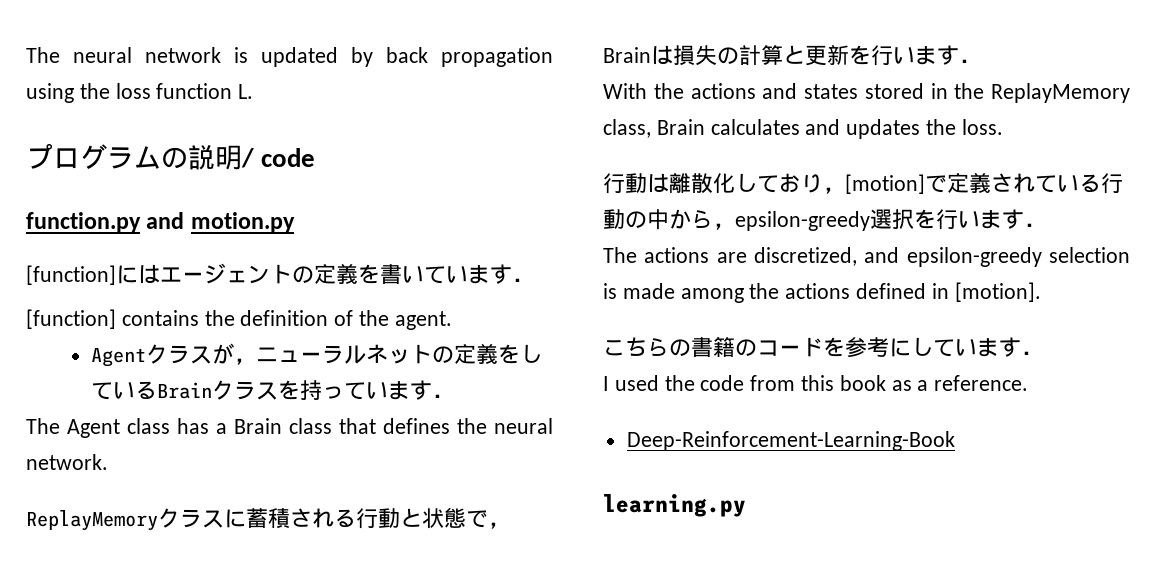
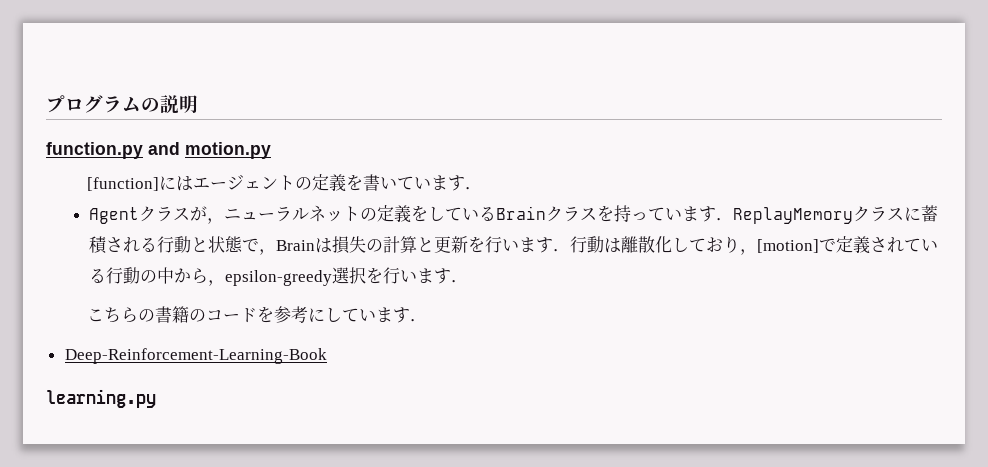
[26,47,553,67] [26,83,254,103] The neural network is updated by back propagation using the loss function L. // -> (46, 104) none
[241,148,316,168] / code -> (198, 104) none
[26,309,452,330] // [function] contains the definition of the agent. -> (482, 188) none
[26,418,553,438] [26,454,108,470] // The Agent class has a Brain class that defines the neural network. // -> (733, 219) none
[603,83,1130,103] [603,119,1003,139] // With the actions and states stored in the ReplayMemory class, Brain calculates and updates the loss. // -> (570, 250) none
[603,247,1130,267] [603,282,1041,303] // The actions are discretized, and epsilon-greedy selection is made among the actions defined in [motion]. -> (468, 281) none
[603,375,1029,391] // I used the code from this book as a reference. -> (427, 320) none

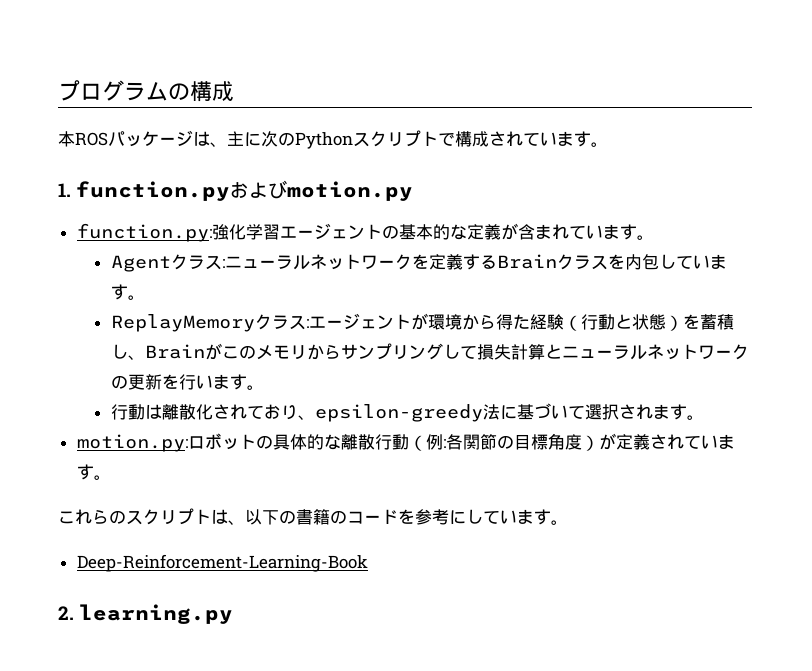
[160,95,198,114] [46,142,271,159] [86,174,482,192] 説明 // function.py and motion.py // [function]にはエージェントの定義を書いています． -> [190,81,234,102] [58,130,608,149] [58,180,414,201] [76,223,654,242] 構成 // 本ROSパッケージは、主に次のPythonスクリプトで構成されています。 // 1. function.pyおよびmotion.py // function.py:強化学習エージェントの基本的な定義が含まれています。
[189,205,479,224] が，ニューラルネットの定義をしてい -> [221,254,480,270] :ニューラルネットワークを定義す
[613,205,733,222] 持っています． -> [624,254,727,270] [110,284,145,300] 内包しています。 //
[903,205,938,222] [88,236,434,255] に蓄積される行動と状態で，Brainは損失の計算と -> [305,313,734,331] [110,343,749,360] [110,375,128,389] :エージェントが環境から得た経験（行動と状態）を蓄積し、Brainがこのメモリからサンプリングして損失計算とニューラルネットワークの
[552,249,570,252] ． -> [246,385,264,390] 。 //
[671,236,938,255] [88,267,468,286] [86,307,138,323] しており，[motion]で定義されている行動の中から，epsilon-greedy選択を行います． // こちら -> [212,403,704,422] [76,433,735,452] [76,464,111,480] [58,508,279,525] されており、epsilon-greedy法に基づいて選択されます。 // motion.py:ロボットの具体的な離散行動（例:各関節の目標角度）が定義されています。 // これらのスクリプトは、以下
[409,319,427,322] ． -> [551,520,568,525] 。
(327, 356) none -> [58,606,74,620] 2.

